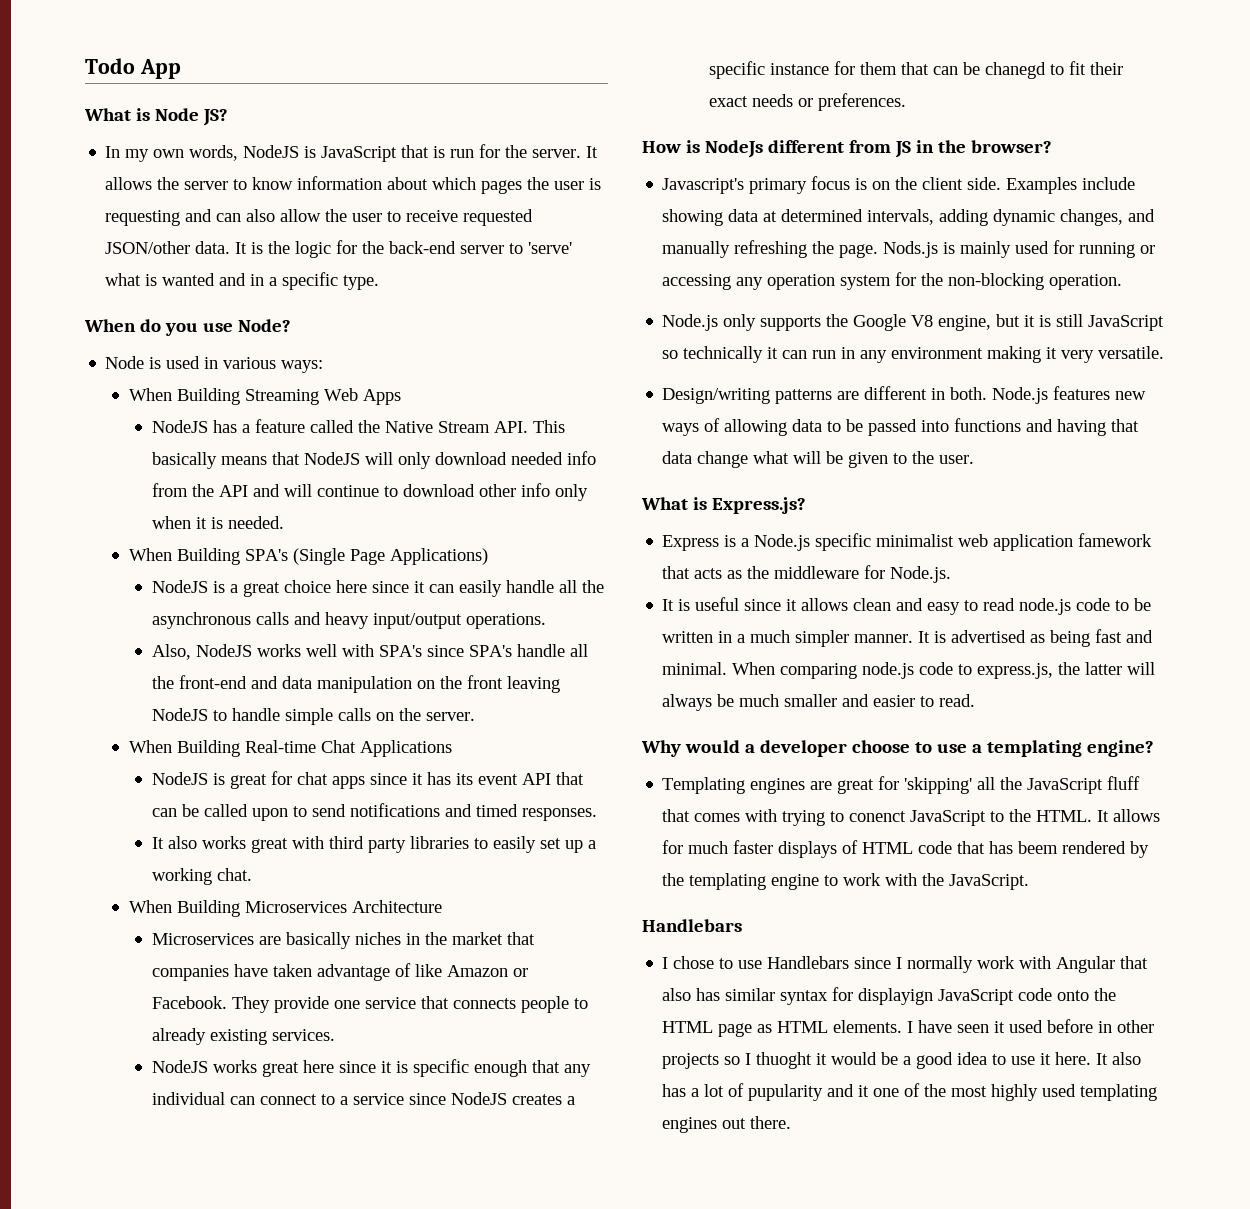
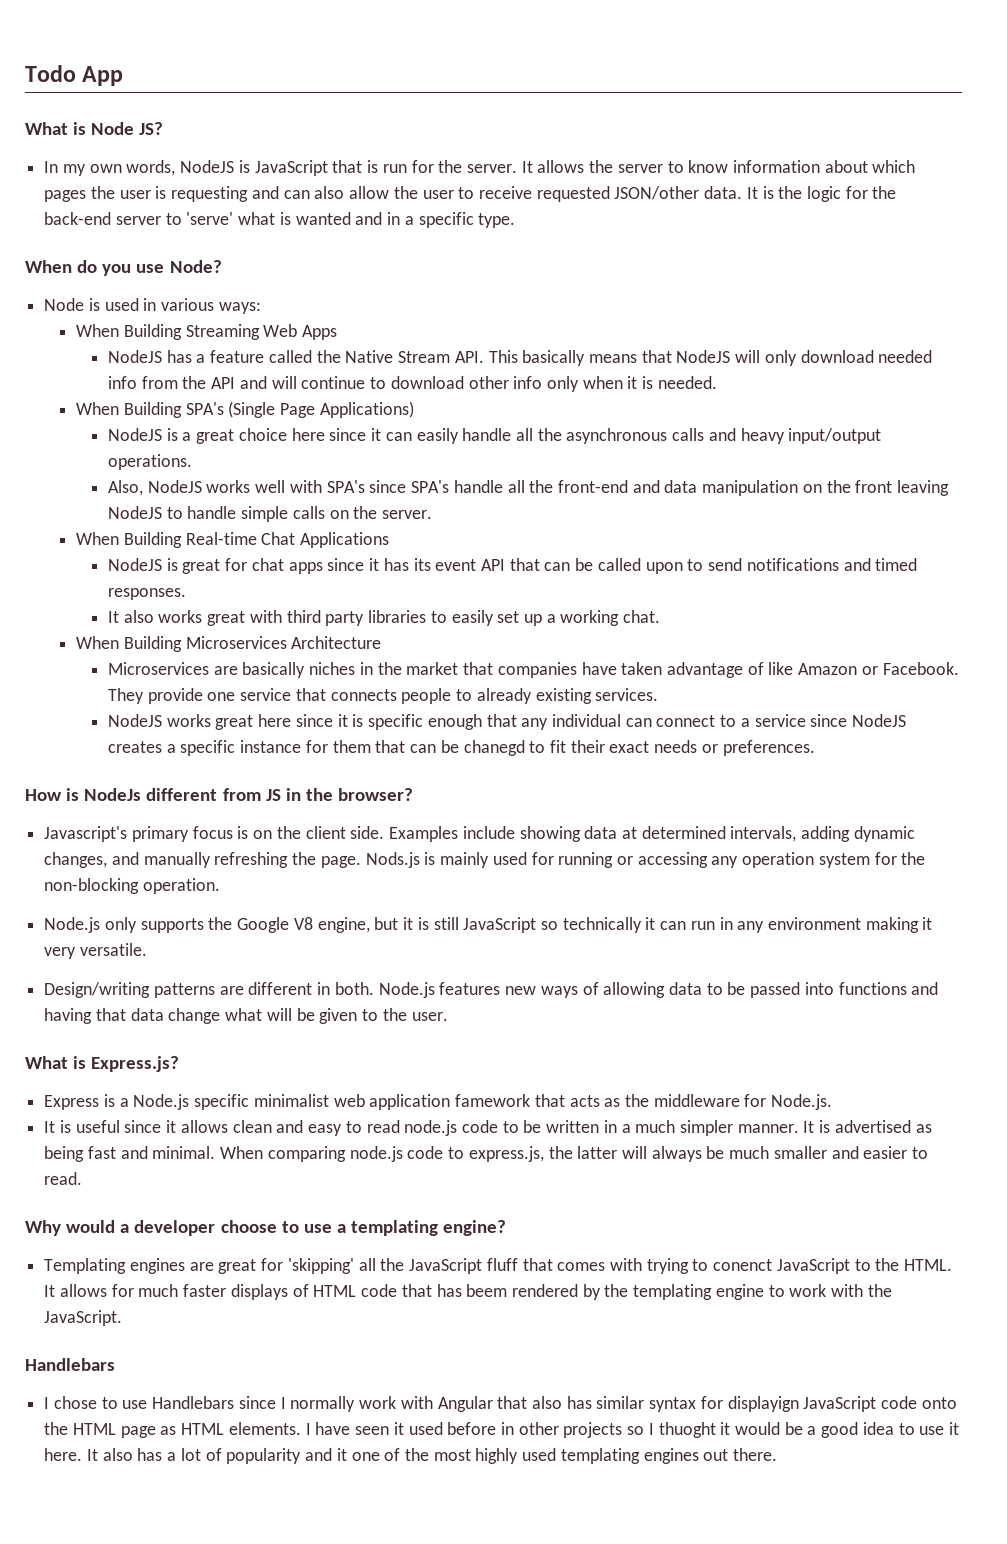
[748,1084,824,1101] pupularity -> [226,1448,302,1464] popularity

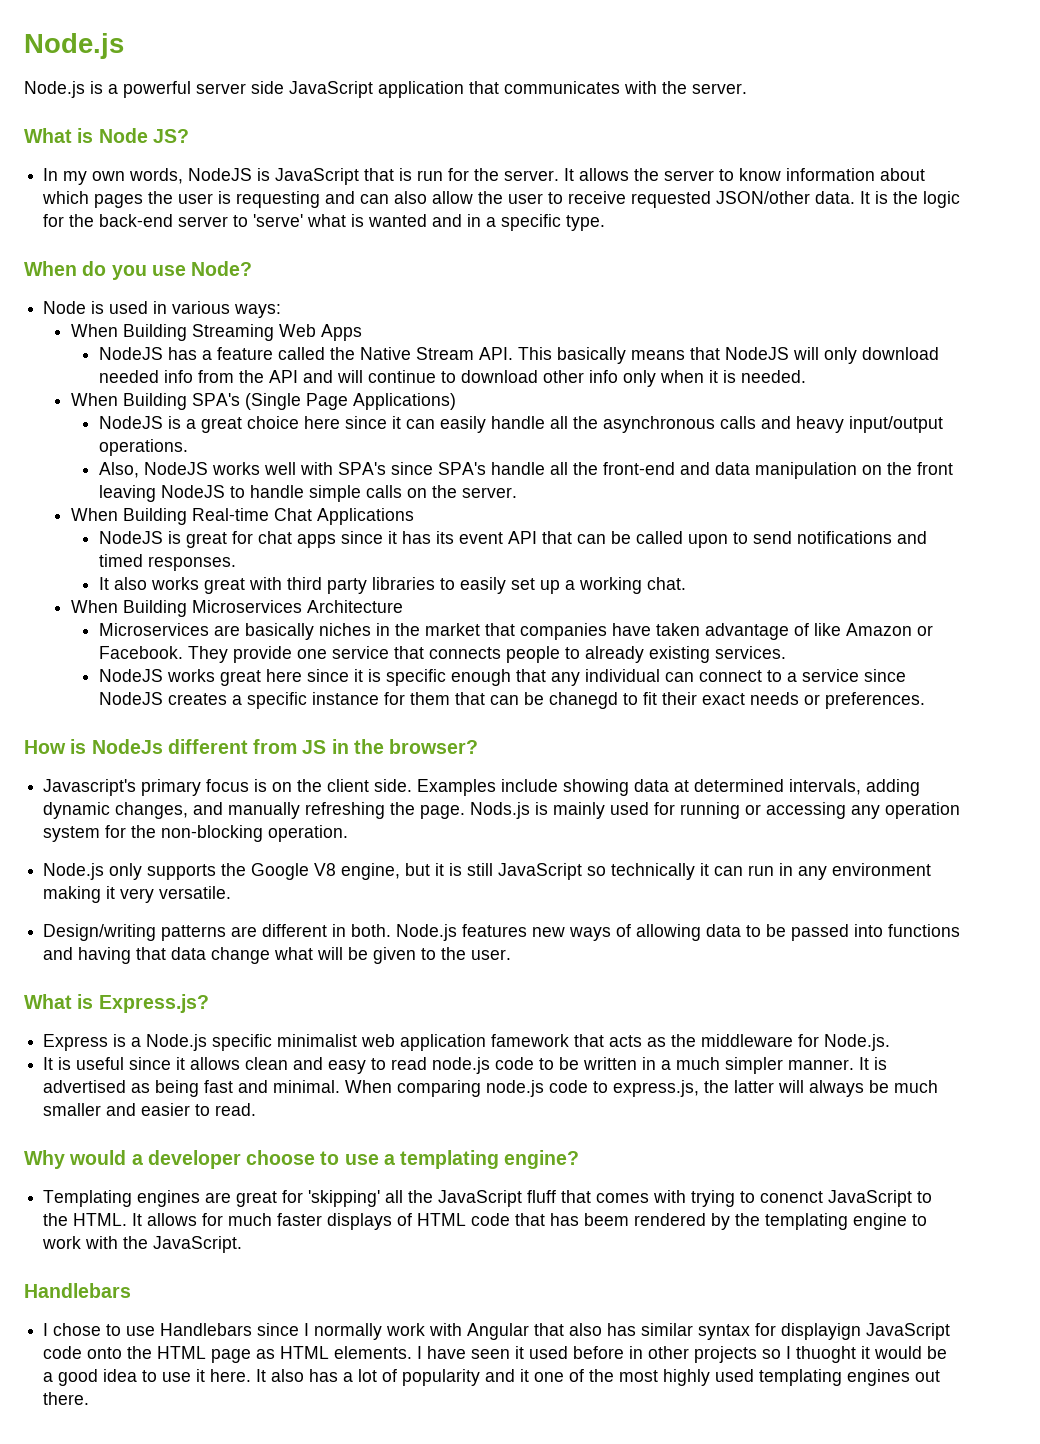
[25,65,124,86] Todo App -> [24,33,124,59] [24,81,747,98] Node.js // Node.js is a powerful server side JavaScript application that communicates with the server.

